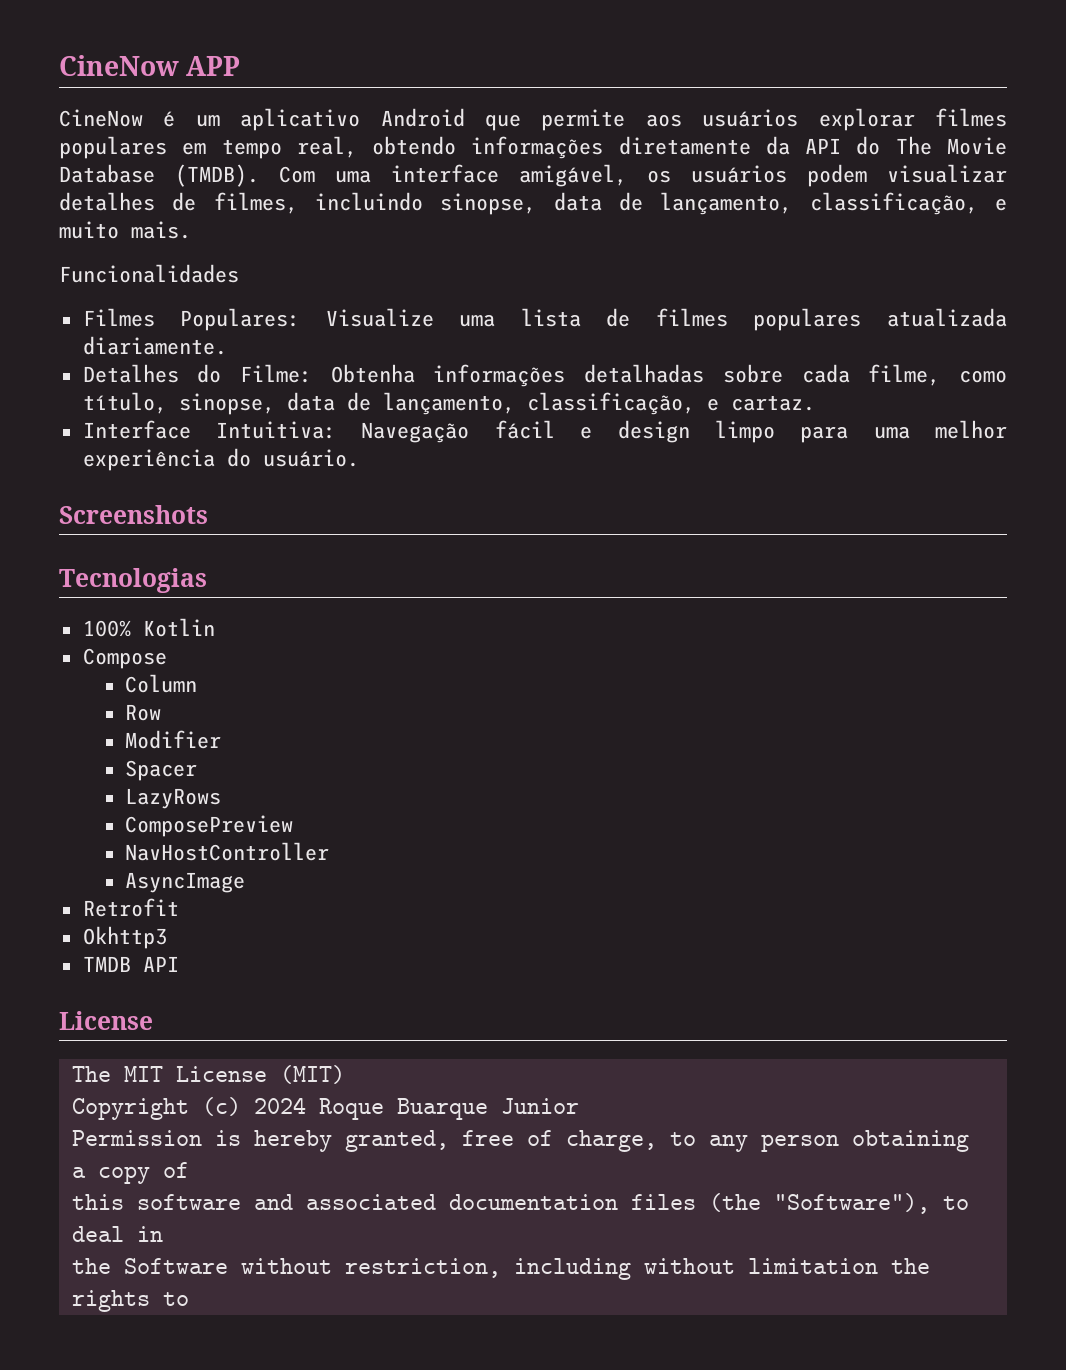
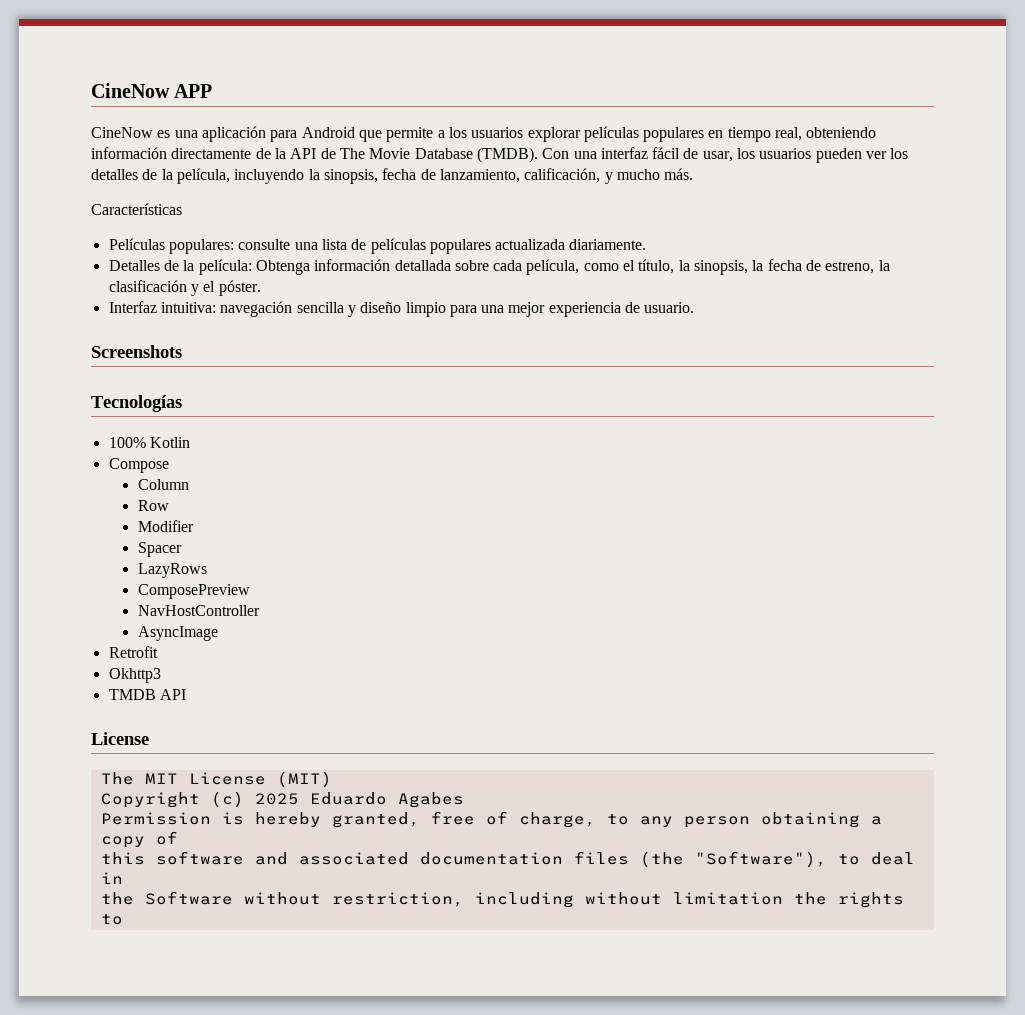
[163,108,1007,131] [59,136,1007,159] [59,164,1007,187] [59,192,1008,215] [59,221,191,239] [59,264,239,283] [82,308,1008,331] [82,336,227,355] [82,364,1007,387] [82,392,815,415] [82,420,1008,443] [82,448,359,471] é um aplicativo Android que permite aos usuários explorar filmes populares em tempo real, obtendo informações diretamente da API do The Movie Database (TMDB). Com uma interface amigável, os usuários podem visualizar detalhes de filmes, incluindo sinopse, data de lançamento, classificação, e muito mais. // Funcionalidades // Filmes Populares: Visualize uma lista de filmes populares atualizada diariamente. // Detalhes do Filme: Obtenha informações detalhadas sobre cada filme, como título, sinopse, data de lançamento, classificação, e cartaz. // Interface Intuitiva: Navegação fácil e design limpo para uma melhor experiência do usuário. -> [157,126,877,142] [91,147,909,163] [91,168,694,184] [91,203,182,215] [108,238,647,254] [108,259,890,275] [108,280,261,296] [108,301,695,317] es una aplicación para Android que permite a los usuarios explorar películas populares en tiempo real, obteniendo información directamente de la API de The Movie Database (TMDB). Con una interfaz fácil de usar, los usuarios pueden ver los detalles de la película, incluyendo la sinopsis, fecha de lanzamiento, calificación, y mucho más. // Características // Películas populares: consulte una lista de películas populares actualizada diariamente. // Detalles de la película: Obtenga información detallada sobre cada película, como el título, la sinopsis, la fecha de estreno, la clasificación y el póster. // Interfaz intuitiva: navegación sencilla y diseño limpio para una mejor experiencia de usuario.
[59,568,207,593] Tecnologias -> [91,395,182,412] Tecnologías
[253,1097,579,1120] 2024 Roque Buarque Junior -> [254,792,464,808] 2025 Eduardo Agabes

